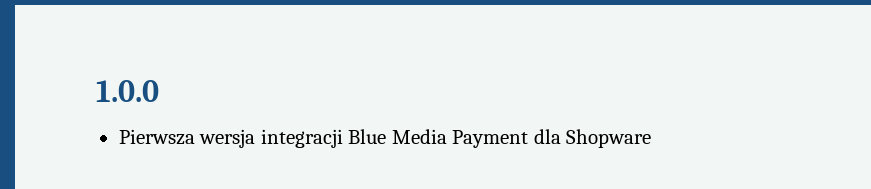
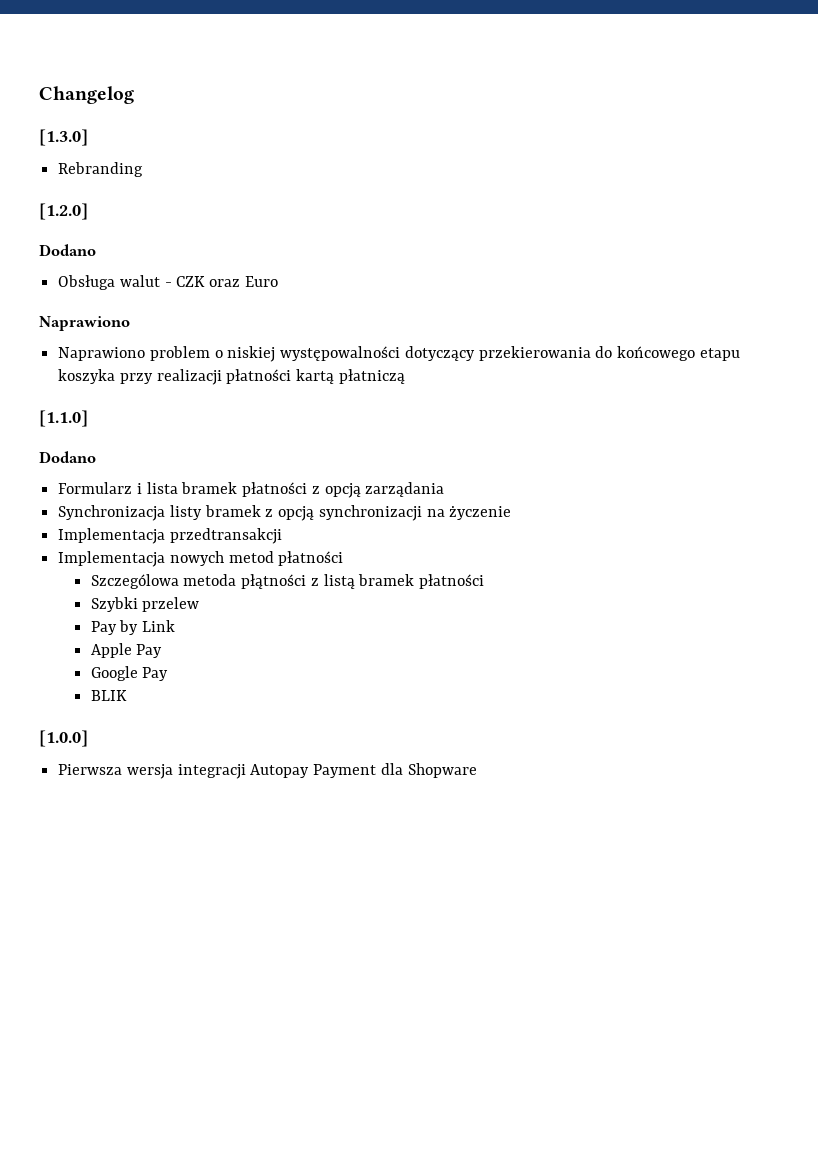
[96,80,159,102] 1.0.0 -> [39,86,134,104] [39,129,88,146] [58,162,144,177] [39,203,88,220] [39,244,96,256] [58,275,278,290] [39,316,130,331] [58,346,740,362] [58,369,405,385] [39,410,88,427] [39,451,96,463] [58,482,445,498] [58,505,512,521] [58,528,282,544] [58,551,344,567] [90,574,484,589] [90,597,200,612] [90,620,176,635] [90,643,163,658] [90,666,169,681] [90,690,127,701] [39,730,88,747] Changelog // [1.3.0] // Rebranding // [1.2.0] // Dodano // Obsługa walut - CZK oraz Euro // Naprawiono // Naprawiono problem o niskiej występowalności dotyczący przekierowania do końcowego etapu koszyka przy realizacji płatności kartą płatniczą // [1.1.0] // Dodano // Formularz i lista bramek płatności z opcją zarządania // Synchronizacja listy bramek z opcją synchronizacji na życzenie // Implementacja przedtransakcji // Implementacja nowych metod płatności // Szczególowa metoda płątności z listą bramek płatności // Szybki przelew // Pay by Link // Apple Pay // Google Pay // BLIK // [1.0.0]
[348,129,447,144] Blue Media -> [250,764,310,778] Autopay

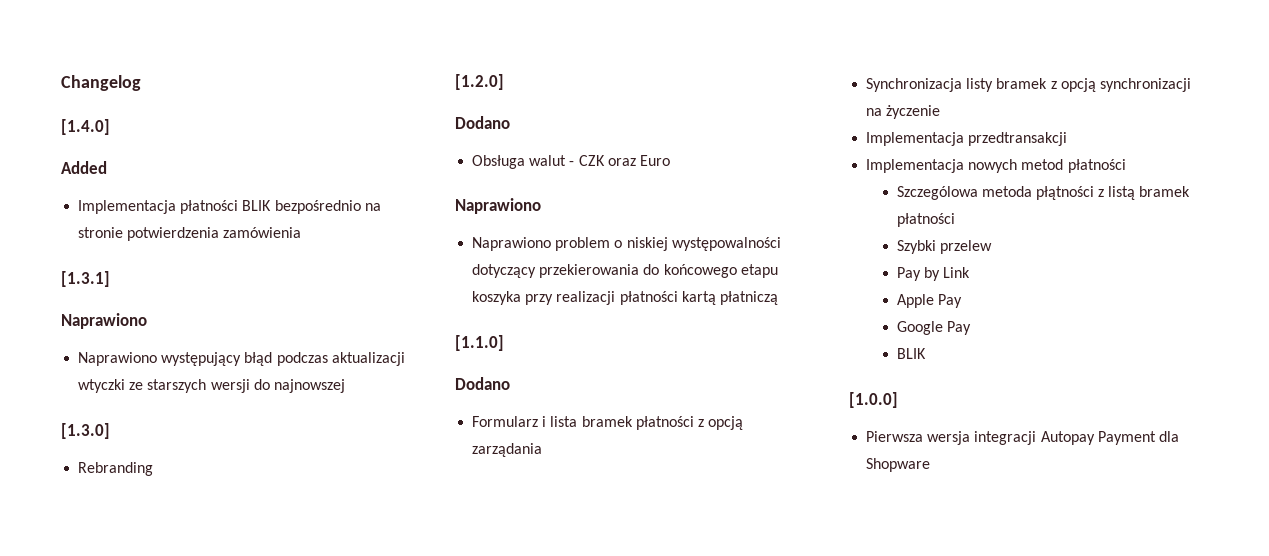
(134, 95) none -> [61,119,110,135] [61,161,107,174] [78,200,381,214] [78,227,302,241] [61,271,110,287] [61,313,147,329] [78,352,405,366] [78,379,345,393] // [1.4.0] // Added // Implementacja płatności BLIK bezpośrednio na stronie potwierdzenia zamówienia // [1.3.1] // Naprawiono // Naprawiono występujący błąd podczas aktualizacji wtyczki ze starszych wersji do najnowszej

